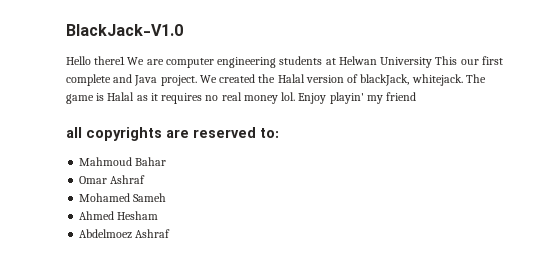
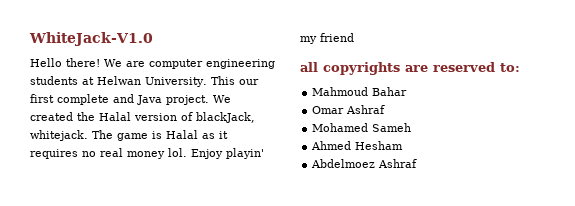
[66,24,183,36] BlackJack-V1.0 -> [29,32,153,46] WhiteJack-V1.0
[94,56,126,65] there1 -> [66,58,100,67] there!
[380,57,433,68] University -> [145,77,207,87] University.

